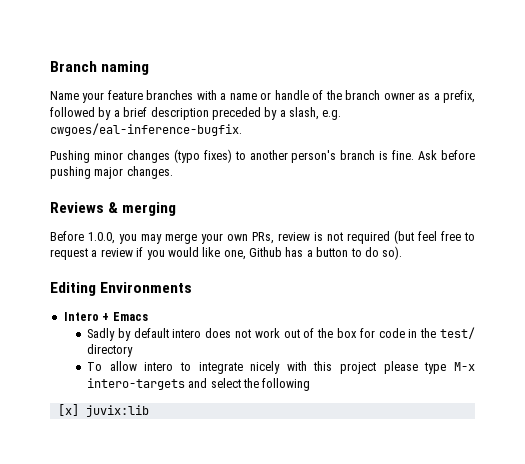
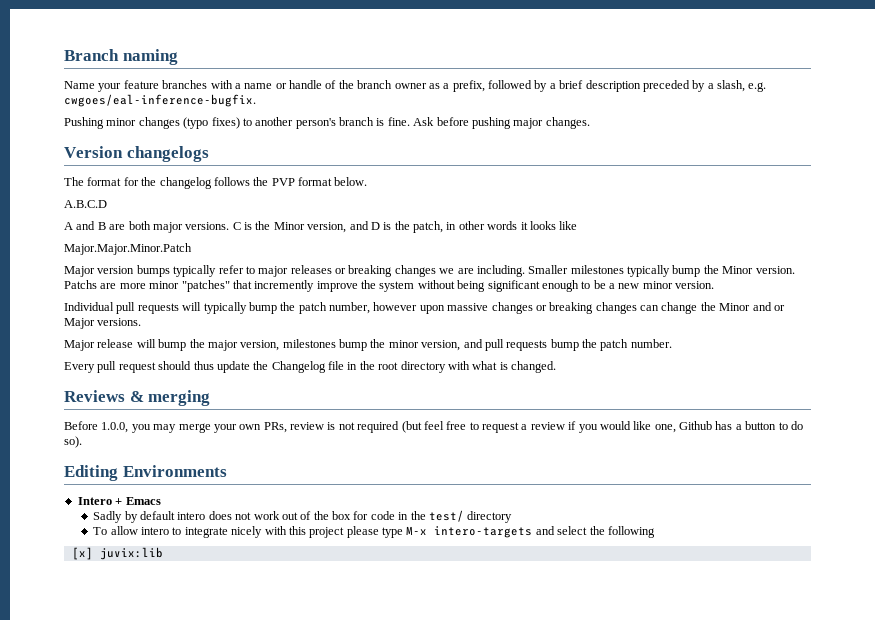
(173, 172) none -> [64,146,209,162] [64,177,368,189] [64,200,107,208] [64,221,578,233] [64,243,192,255] [64,265,795,277] [64,280,715,292] [64,302,785,314] [64,318,142,329] [64,339,672,351] [64,361,556,373] // Version changelogs // The format for the changelog follows the PVP format below. // A.B.C.D // A and B are both major versions. C is the Minor version, and D is the patch, in other words it looks like // Major.Major.Minor.Patch // Major version bumps typically refer to major releases or breaking changes we are including. Smaller milestones typically bump the Minor version. Patchs are more minor "patches" that incremently improve the system without being significant enough to be a new minor version. // Individual pull requests will typically bump the patch number, however upon massive changes or breaking changes can change the Minor and or Major versions. // Major release will bump the major version, milestones bump the minor version, and pull requests bump the patch number. // Every pull request should thus update the Changelog file in the root directory with what is changed.

